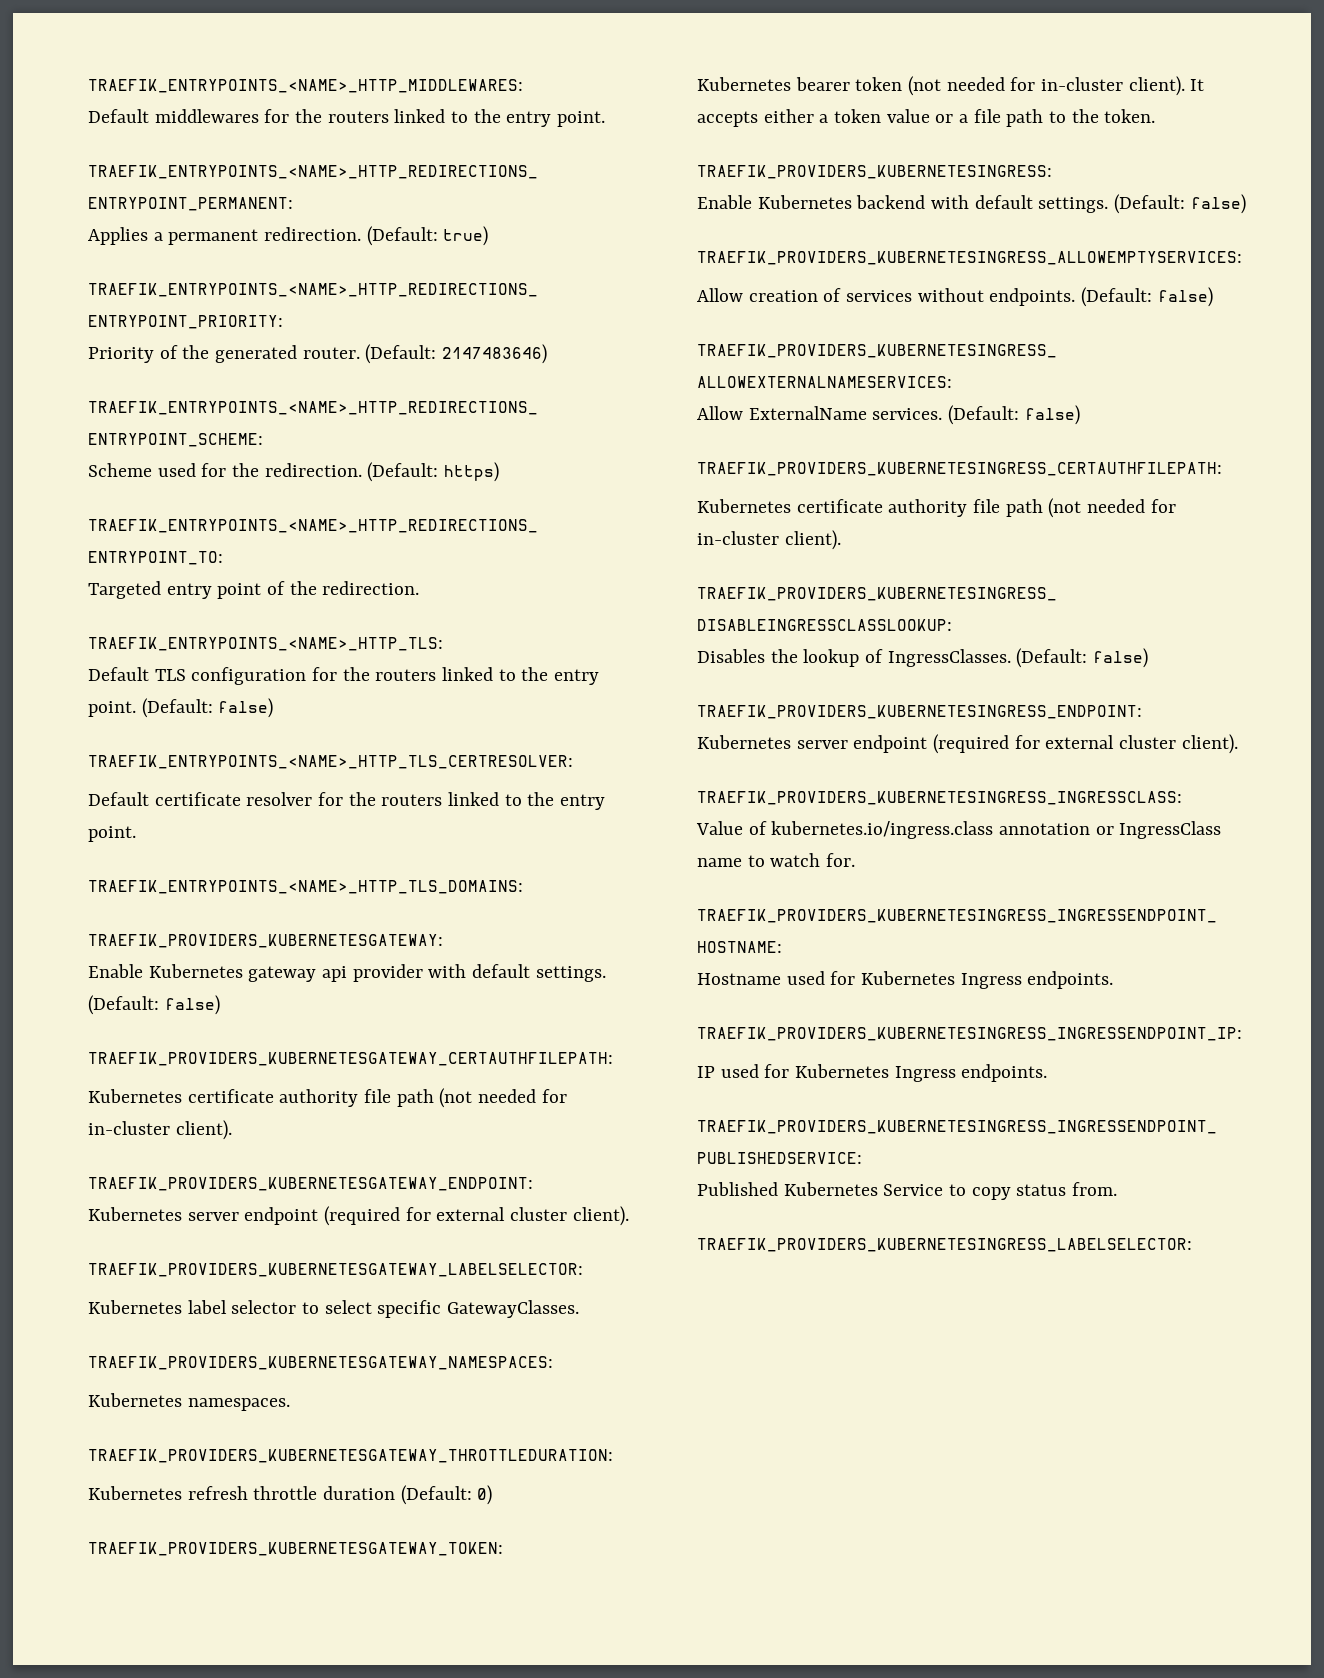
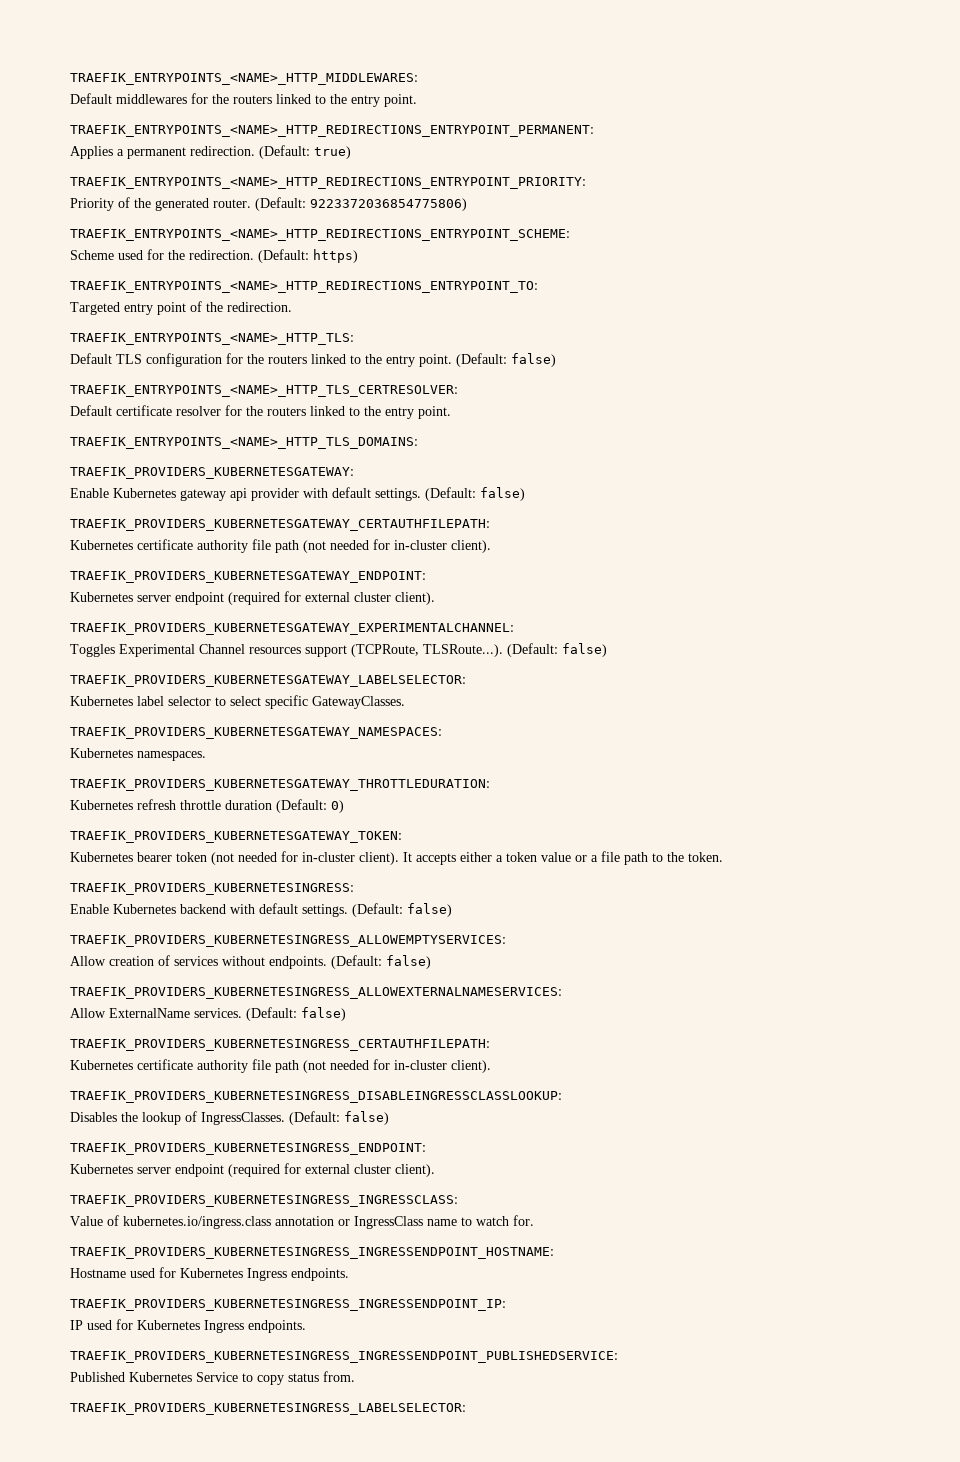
[442,344,548,364] 2147483646) -> [310,198,467,211] 9223372036854775806)
(629, 1216) none -> [70,623,514,635] [70,643,607,657] // TRAEFIK_PROVIDERS_KUBERNETESGATEWAY_EXPERIMENTALCHANNEL: // Toggles Experimental Channel resources support (TCPRoute, TLSRoute...). (Default: false)

